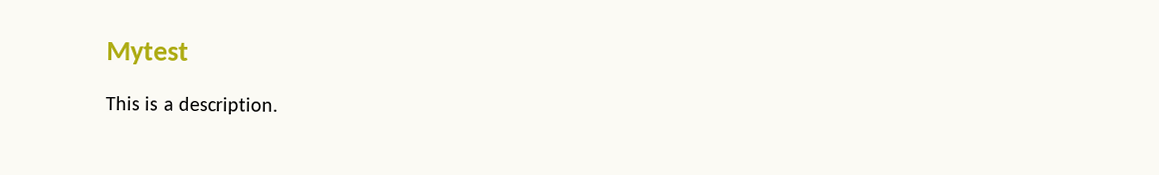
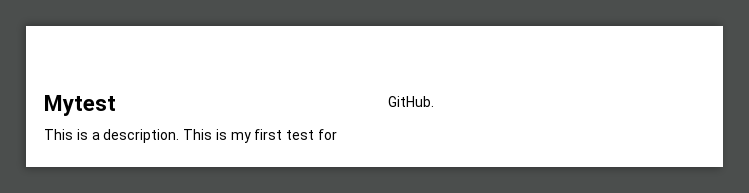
(279, 105) none -> [183,129,338,143] [388,96,434,107] This is my first test for GitHub.

